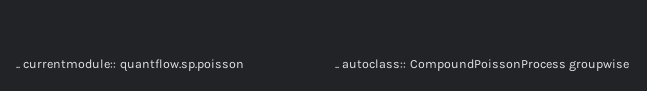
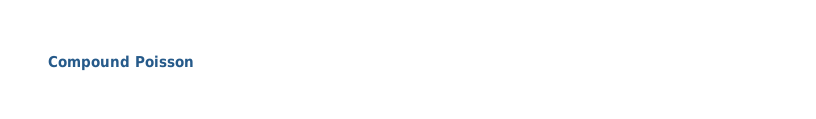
[16,59,244,72] [335,59,630,72] .. currentmodule:: quantflow.sp.poisson // .. autoclass:: CompoundPoissonProcess groupwise -> [48,55,194,71] Compound Poisson

